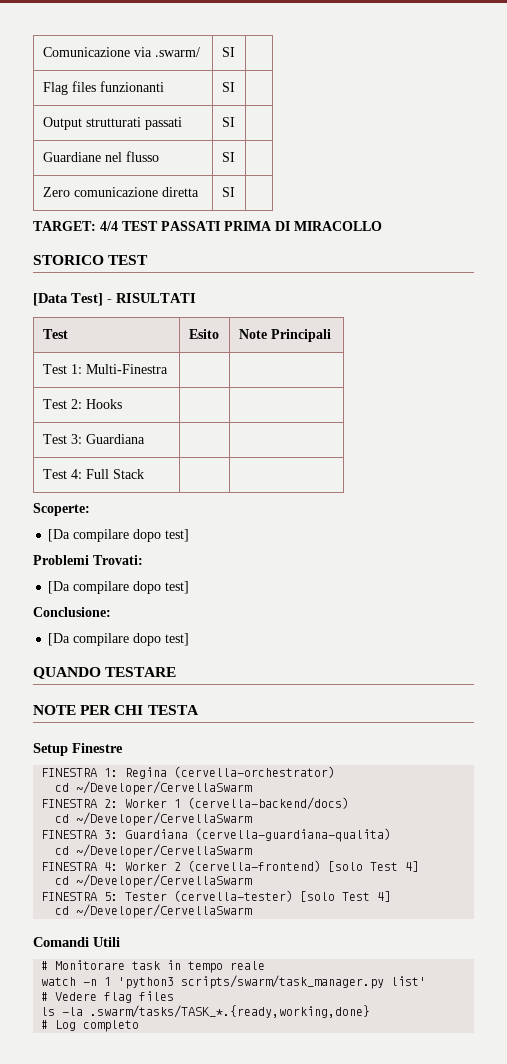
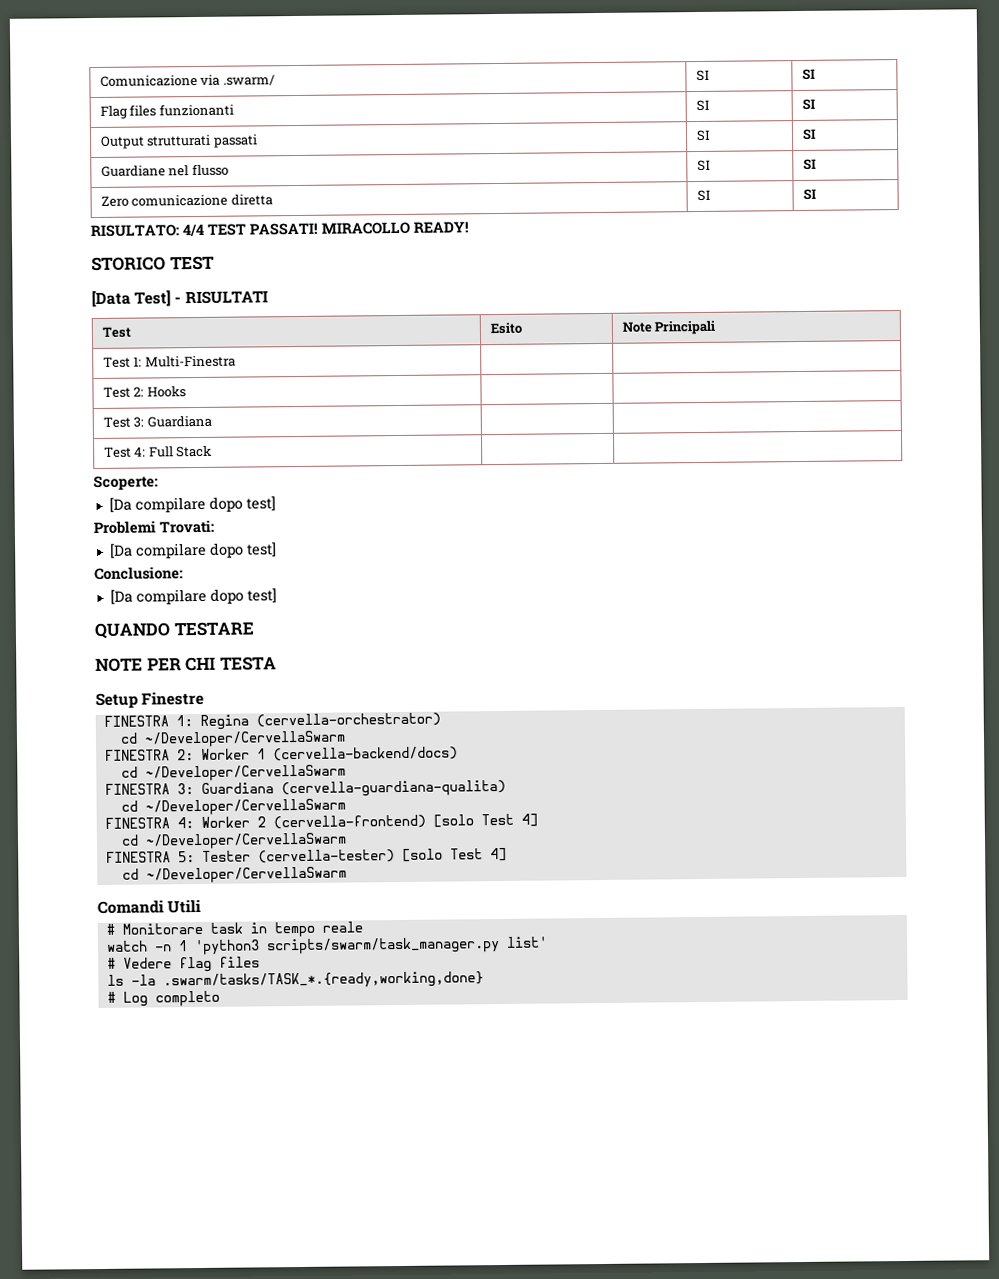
(235, 52) none -> [801,68,816,80] SI
(235, 87) none -> [801,98,816,110] SI
(235, 122) none -> [801,128,817,140] SI
(235, 157) none -> [802,158,817,170] SI
[33,221,290,231] // TARGET: 4/4 TEST PASSATI PRIMA DI -> [802,188,817,200] [90,222,318,238] SI // RISULTATO: 4/4 TEST PASSATI!
(382, 226) none -> [413,221,469,233] READY!

